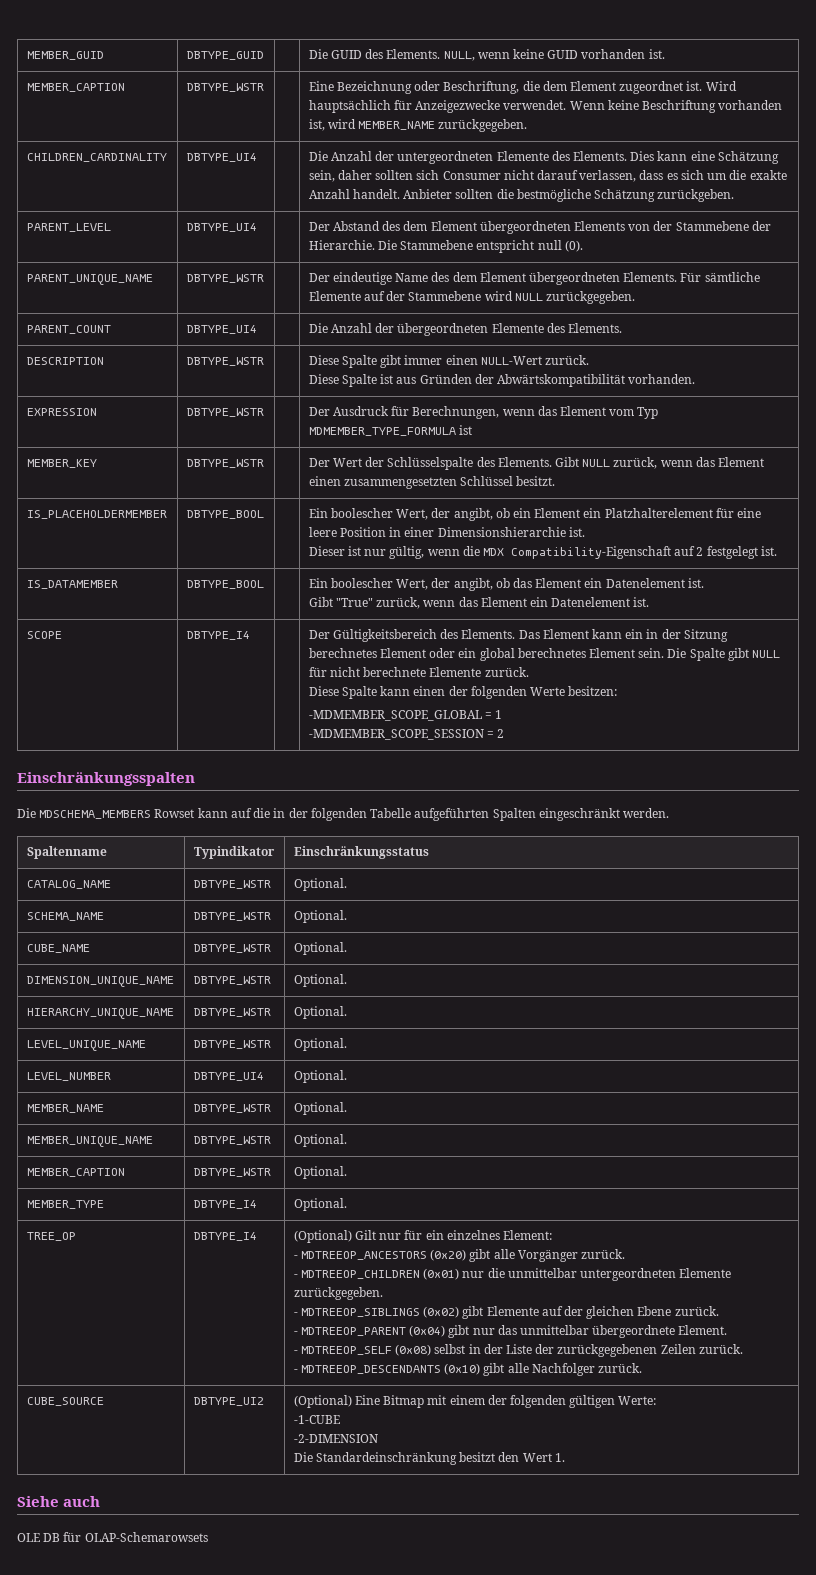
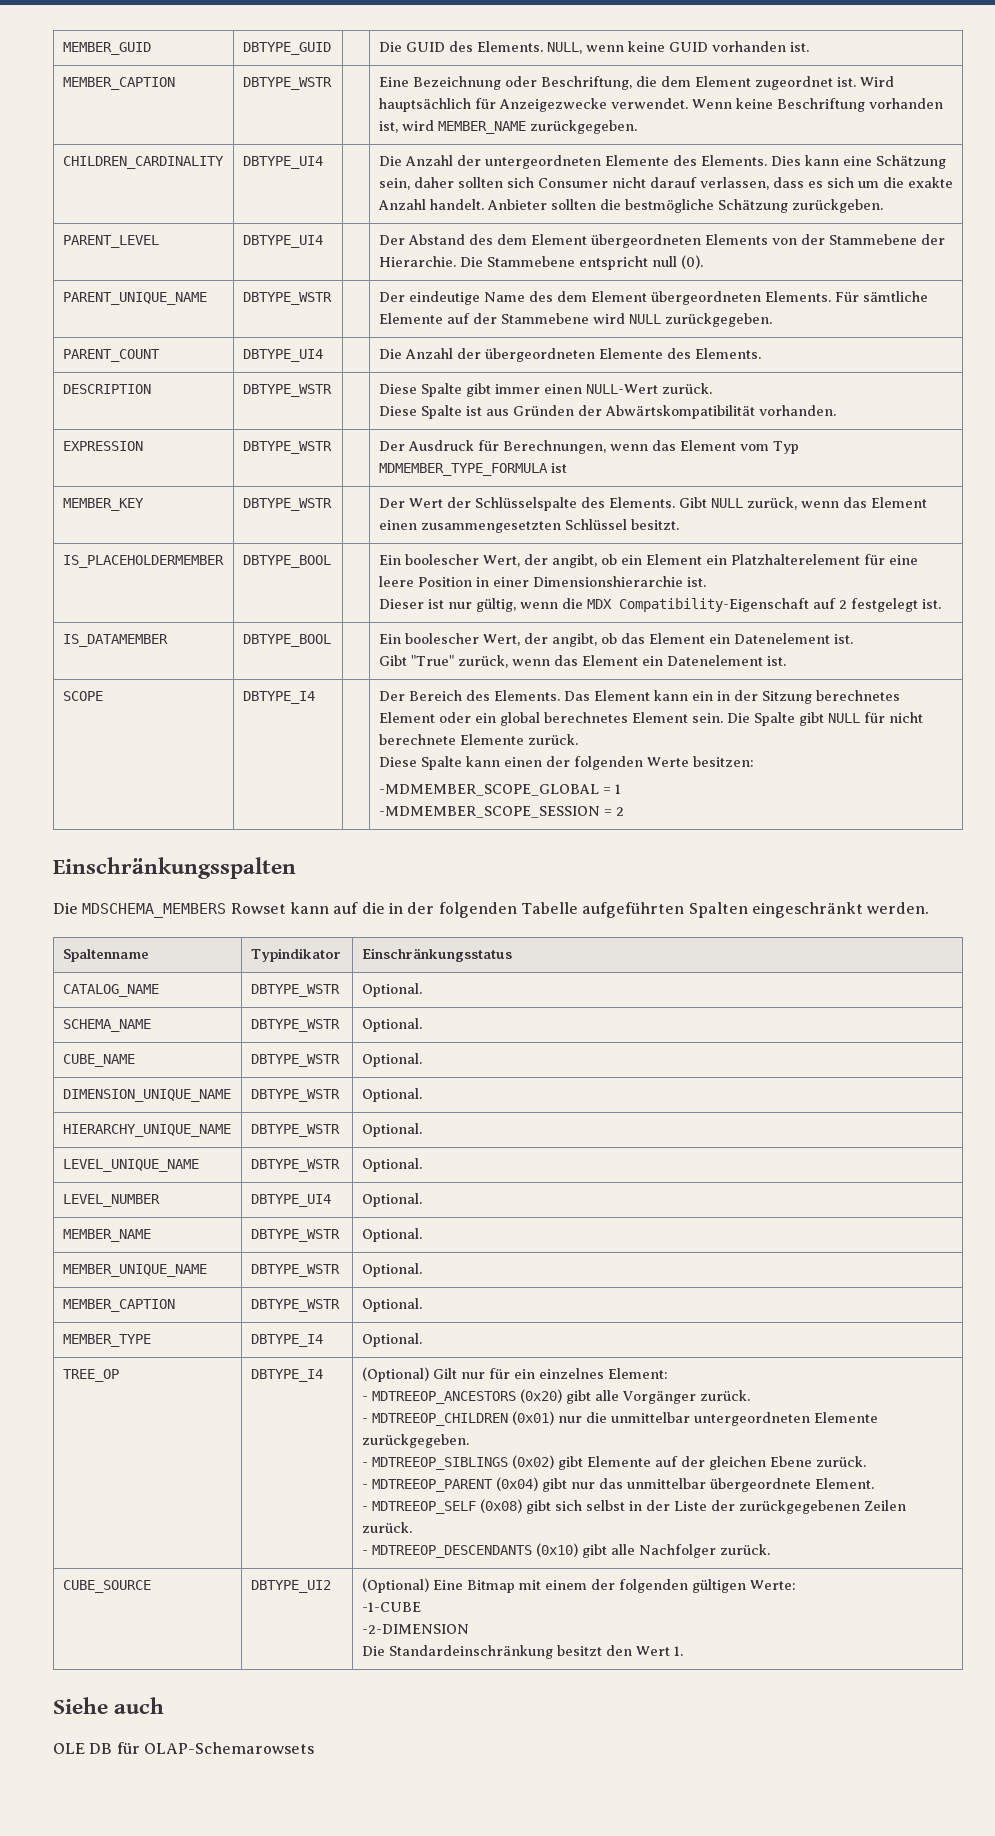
[332,629,437,642] Gültigkeitsbereich -> [408,690,462,701] Bereich
(432, 1350) none -> [525,1500,582,1514] gibt sich

